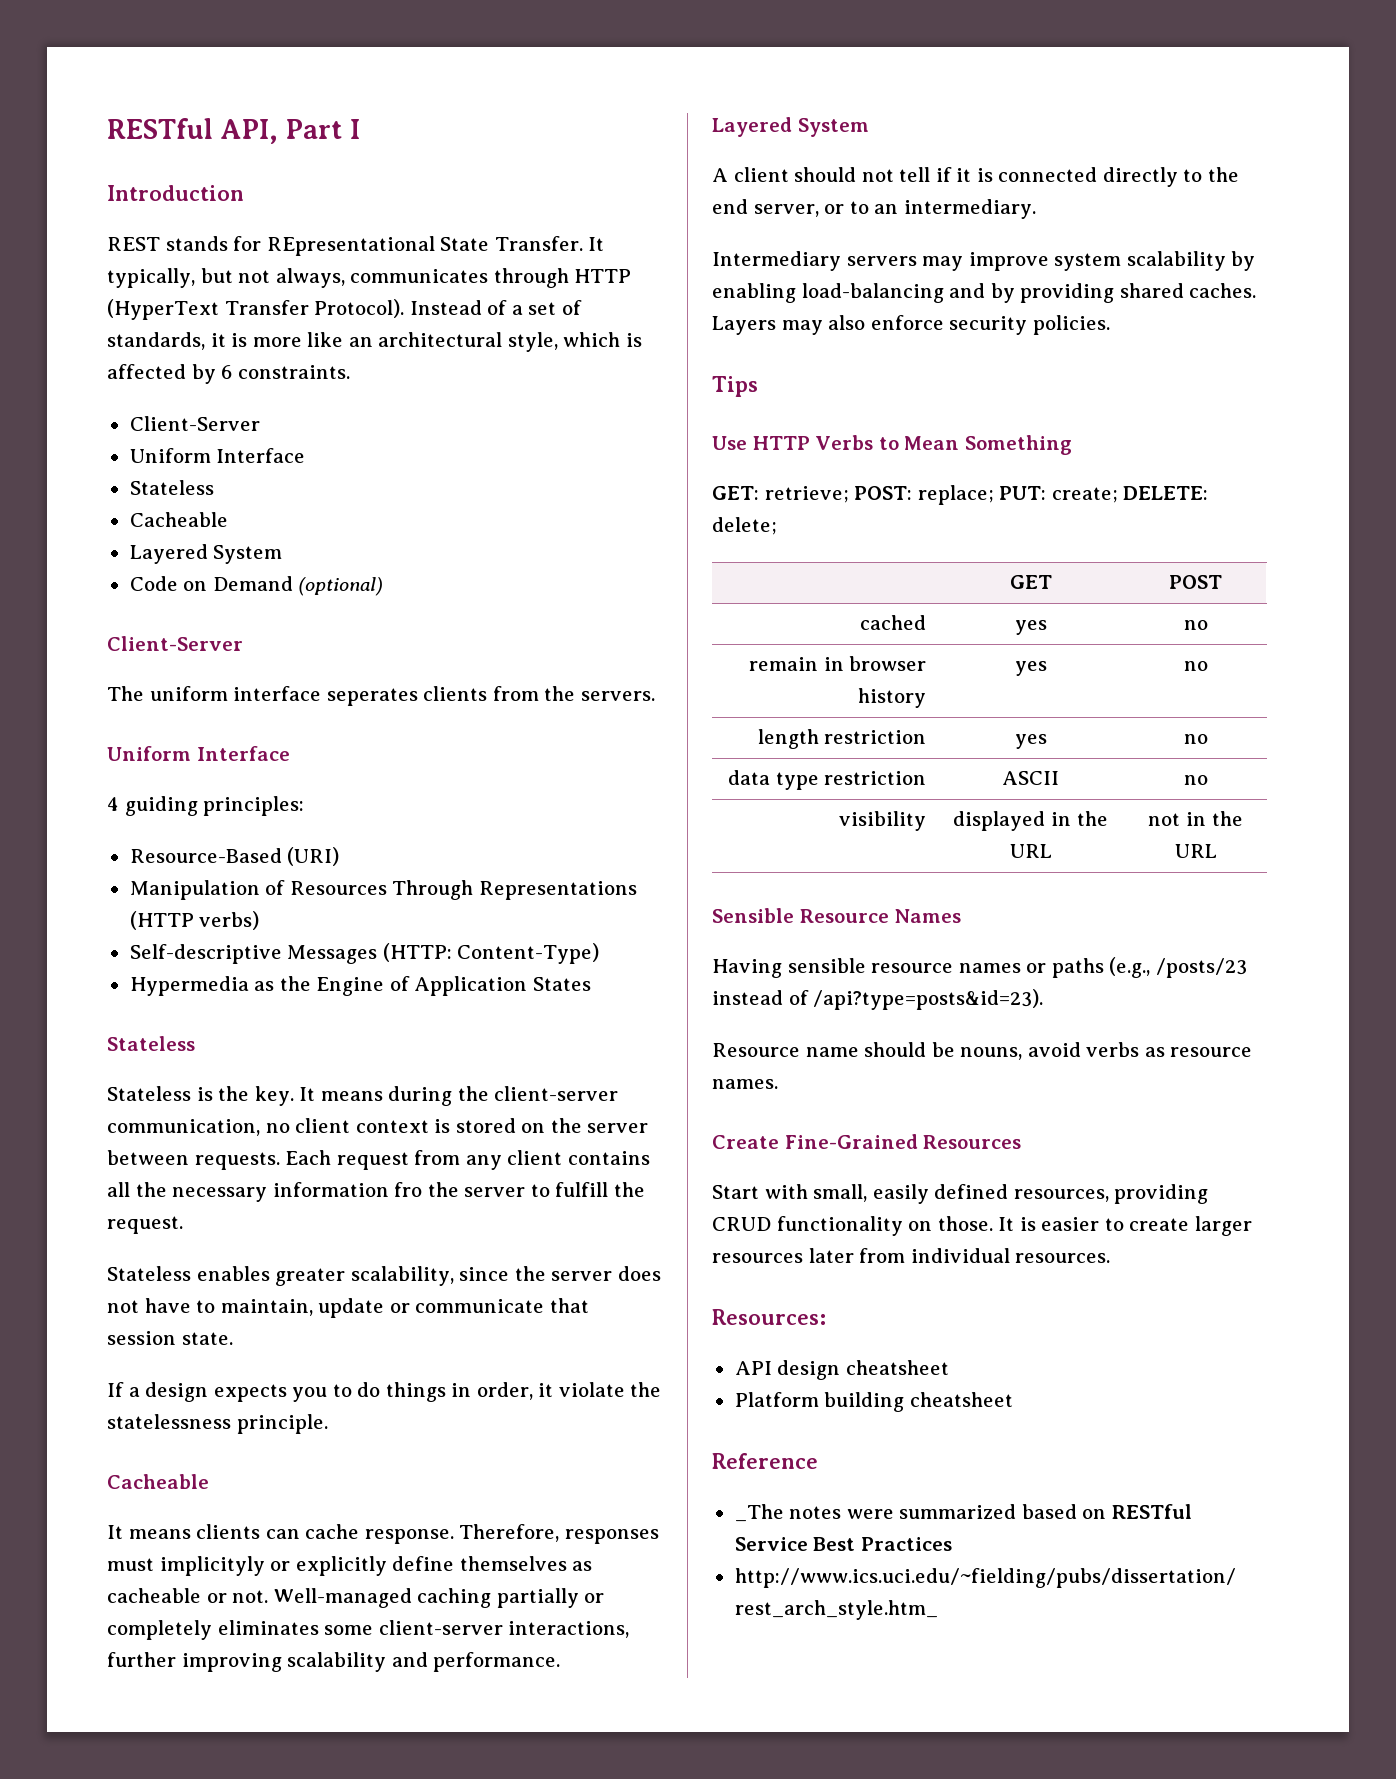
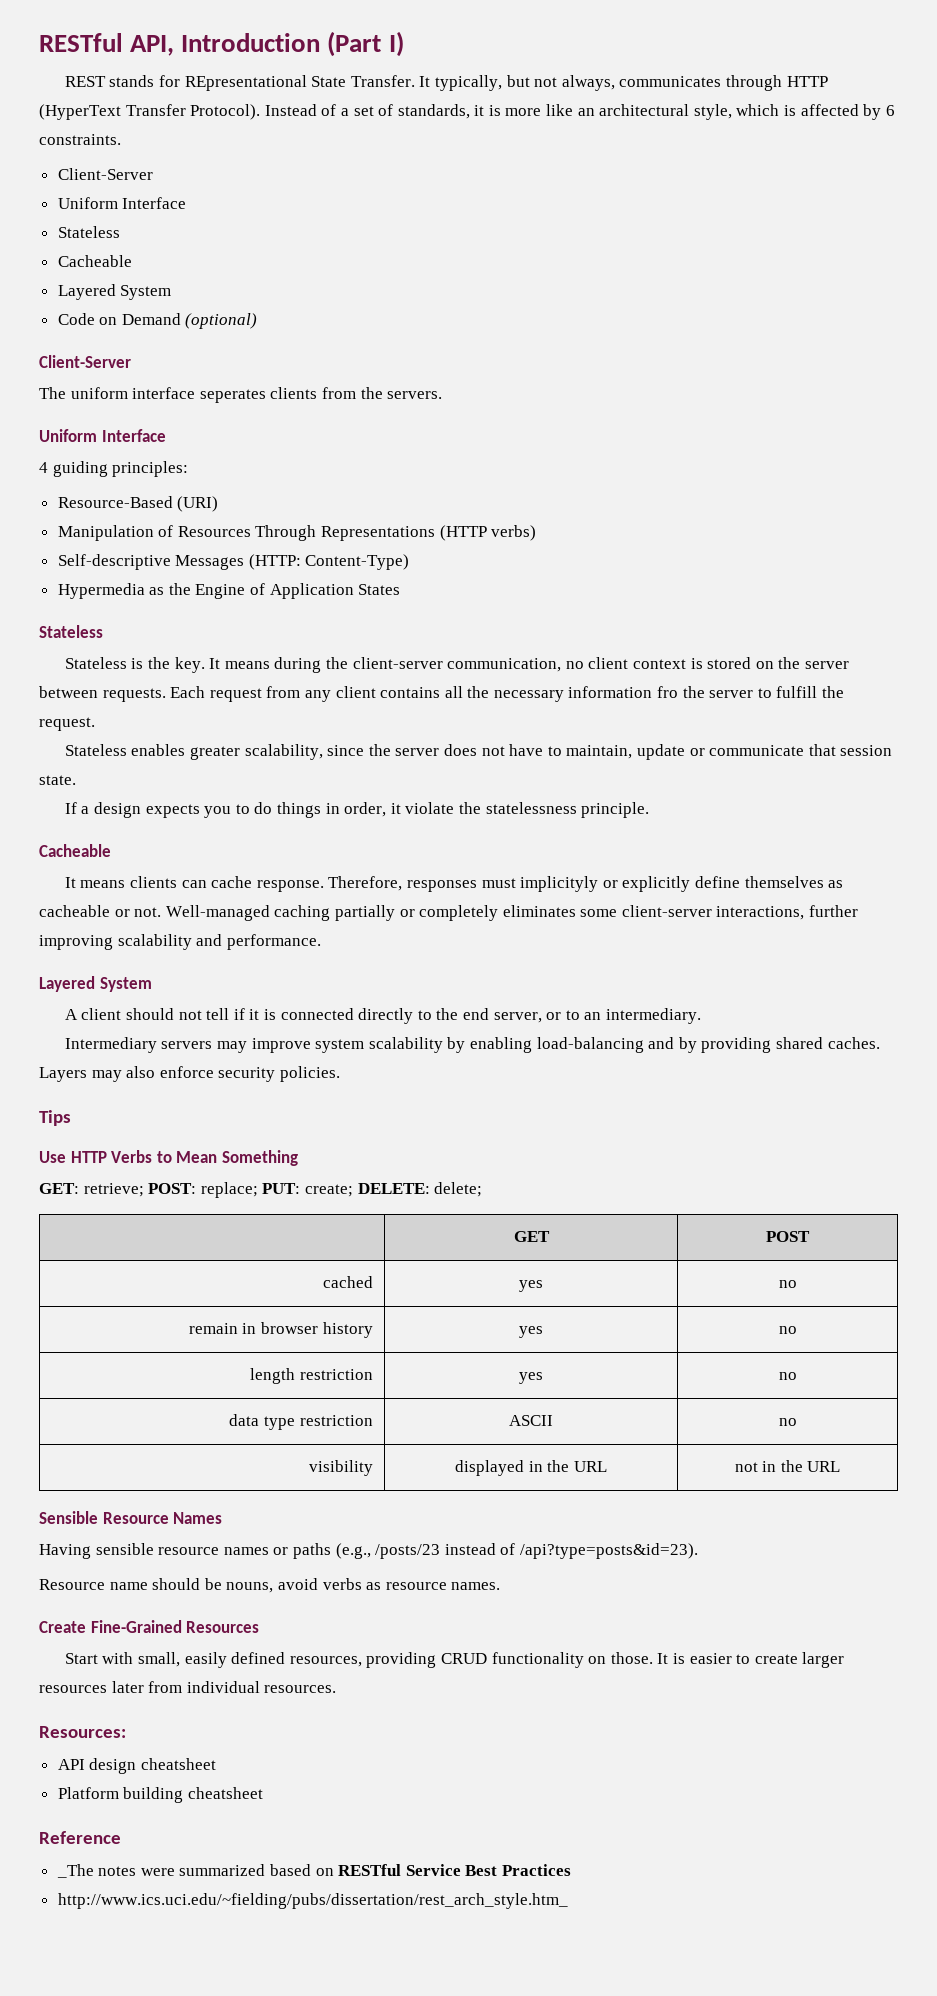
[285,119,360,139] Part I // -> (175, 45) none
(244, 193) none -> [327,31,404,57] (Part I)

